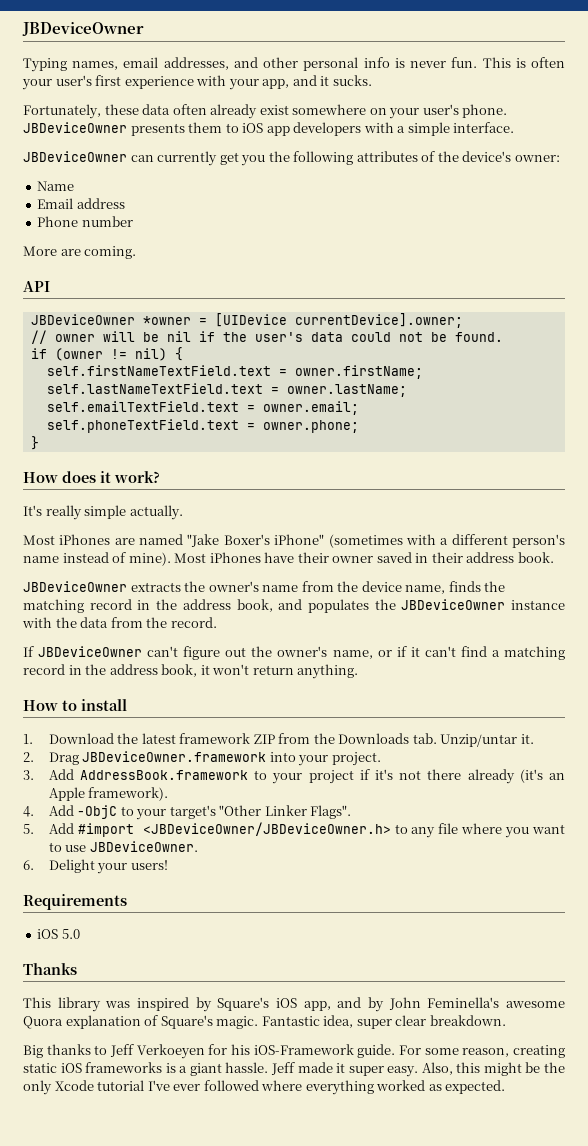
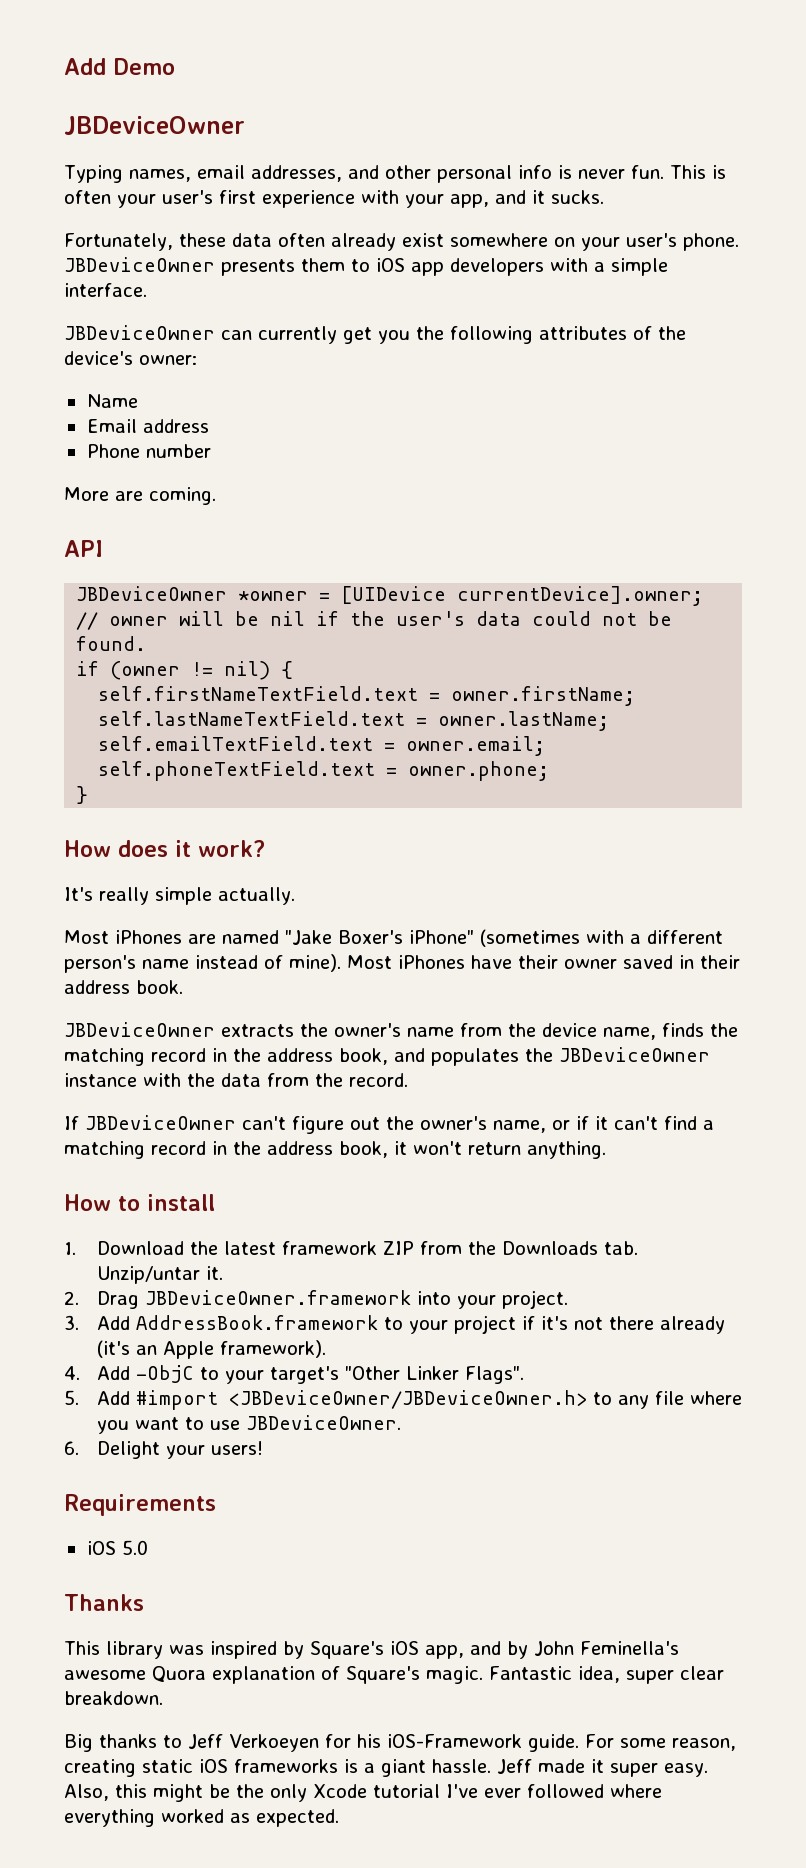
(22, 29) none -> [64,58,175,75] Add Demo //

